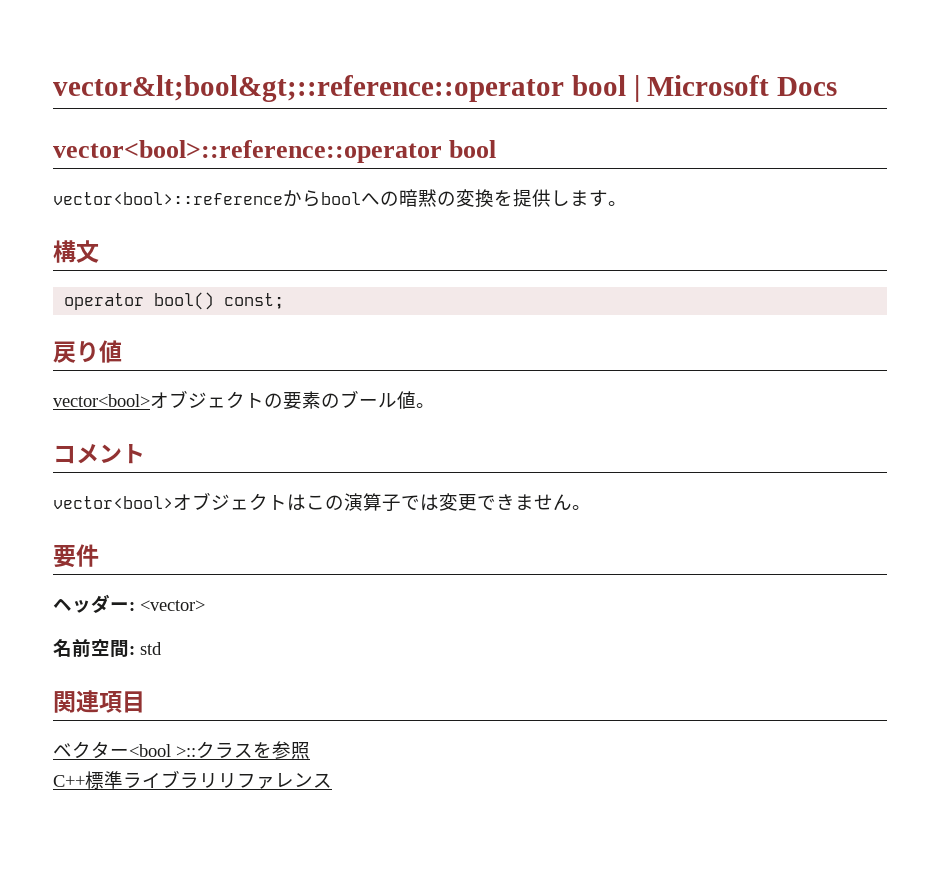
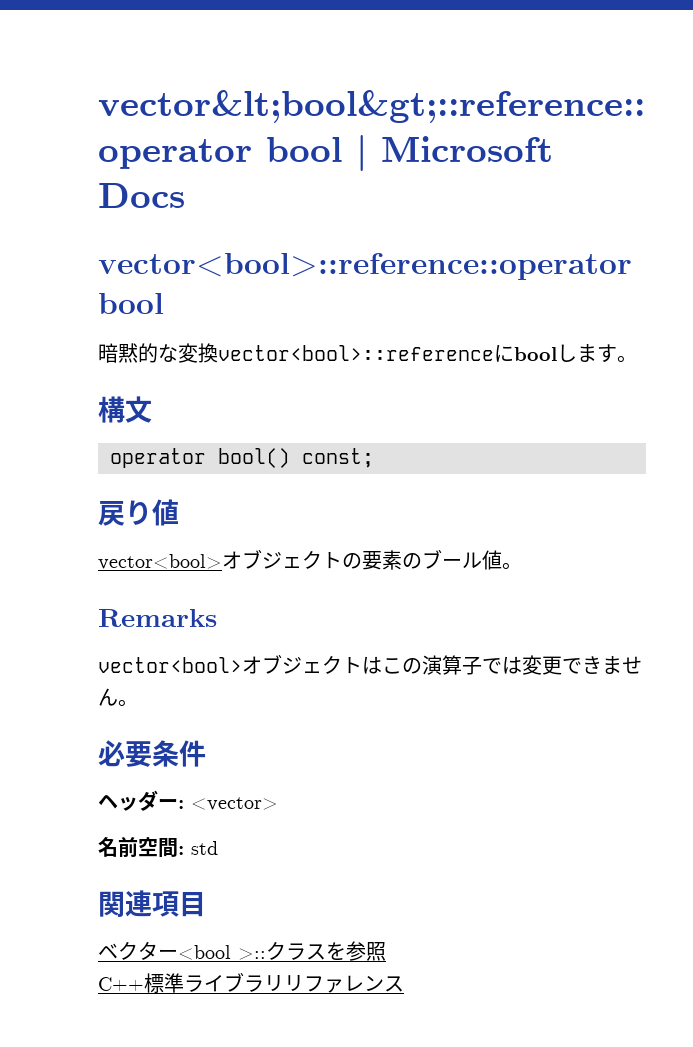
[53,189,551,208] vector<bool>::referenceからboolへの暗黙の変換を提供 -> [98,343,557,363] 暗黙的な変換vector<bool>::referenceにbool
[53,444,145,464] コメント -> [98,609,217,627] Remarks
[53,545,76,568] 要 -> [98,740,179,767] 必要条

